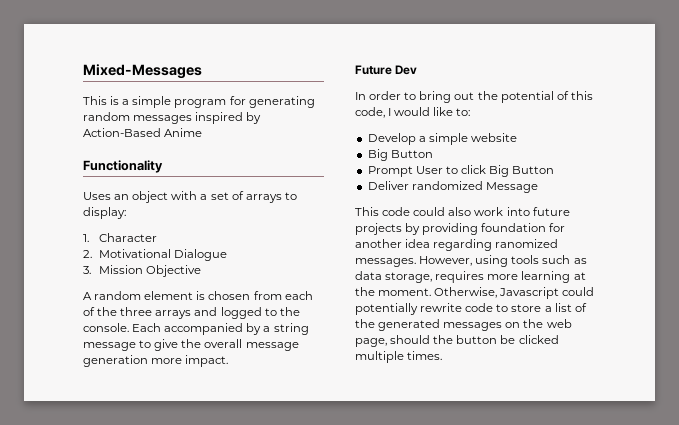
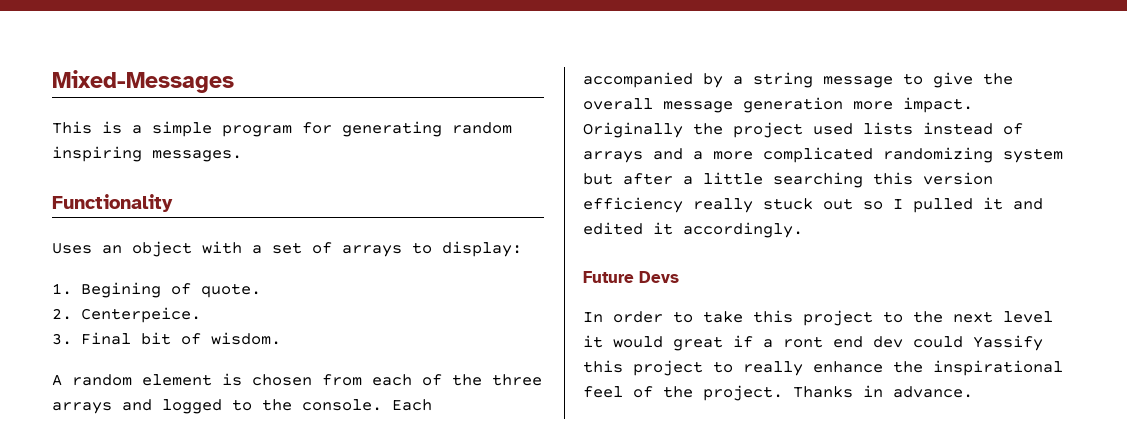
[133,112,262,124] [83,128,203,137] messages inspired by Action-Based Anime -> [52,146,242,162] inspiring messages.
[99,233,158,242] Character -> [80,282,261,298] Begining of quote.
[99,249,228,261] Motivational Dialogue -> [80,307,201,323] Centerpeice.
[99,265,202,277] Mission Objective -> [80,332,281,345] Final bit of wisdom.
(229, 361) none -> [583,122,1023,138] [583,147,1063,163] [583,172,993,188] [583,197,1043,213] [583,222,803,238] Originally the project used lists instead of arrays and a more complicated randomizing system but after a little searching this version efficiency really stuck out so I pulled it and edited it accordingly.
[395,65,418,75] Dev -> [639,271,679,283] Devs
[419,91,593,103] [355,107,471,118] [367,133,517,145] [367,149,433,161] [367,165,555,177] [367,181,538,193] [355,207,570,216] [355,223,566,235] [355,239,559,251] [355,255,587,267] [355,271,586,283] [355,287,595,299] [355,303,587,315] [355,319,572,331] [355,335,559,347] [355,351,443,363] bring out the potential of this code, I would like to: // Develop a simple website // Big Button // Prompt User to click Big Button // Deliver randomized Message // This code could also work into future projects by providing foundation for another idea regarding ranomized messages. However, using tools such as data storage, requires more learning at the moment. Otherwise, Javascript could potentially rewrite code to store a list of the generated messages on the web page, should the button be clicked multiple times. -> [703,310,1053,326] [583,335,1043,351] [583,360,1063,376] [583,385,973,401] take this project to the next level it would great if a ront end dev could Yassify this project to really enhance the inspirational feel of the project. Thanks in advance.

